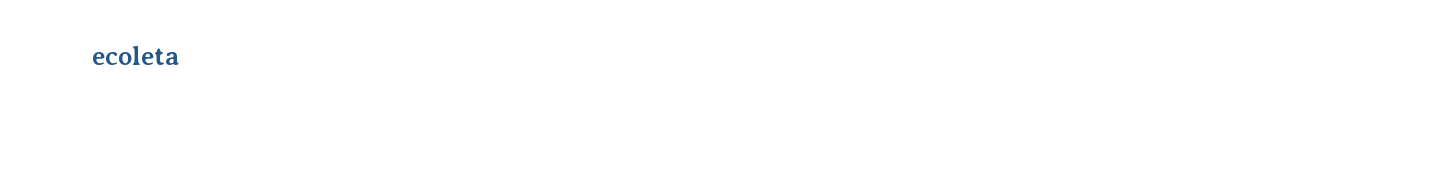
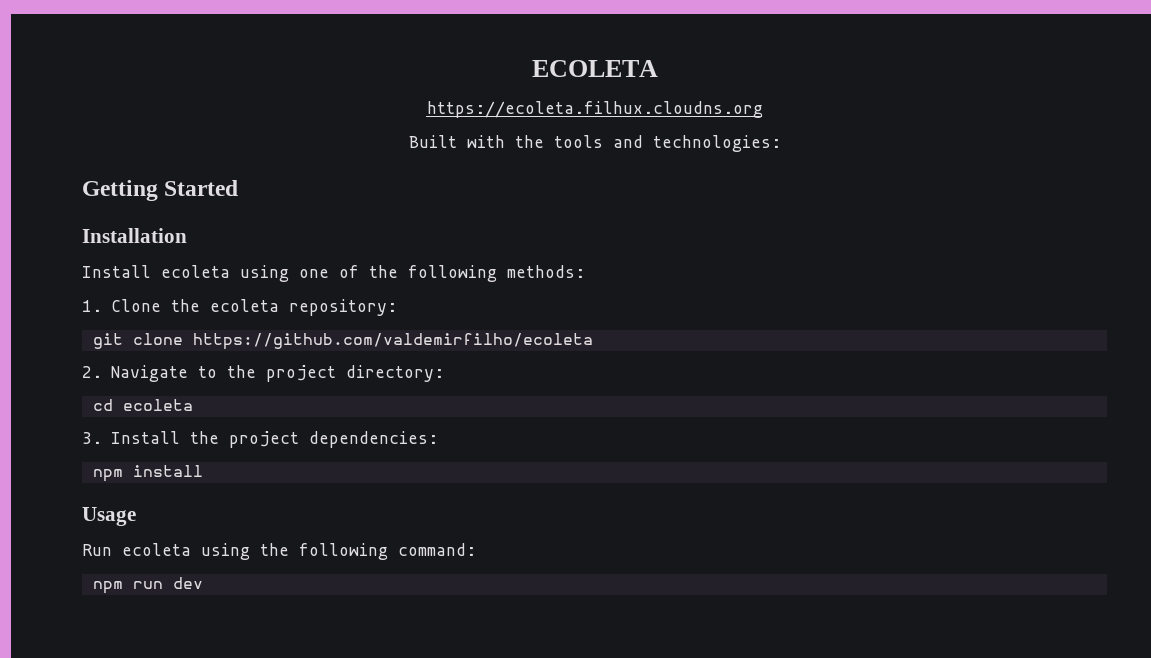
[92,46,179,65] ecoleta -> [531,60,658,77] [426,101,763,118] [408,135,781,152] [82,180,239,201] [82,228,187,243] [82,265,585,282] [82,299,397,316] [92,333,593,350] [82,365,444,382] [92,399,193,411] [82,431,438,448] [92,465,203,482] [82,507,136,526] [82,543,476,560] [92,577,203,594] ECOLETA // https://ecoleta.filhux.cloudns.org // Built with the tools and technologies: // Getting Started // Installation // Install ecoleta using one of the following methods: // 1. Clone the ecoleta repository: // git clone https://github.com/valdemirfilho/ecoleta // 2. Navigate to the project directory: // cd ecoleta // 3. Install the project dependencies: // npm install // Usage // Run ecoleta using the following command: // npm run dev

